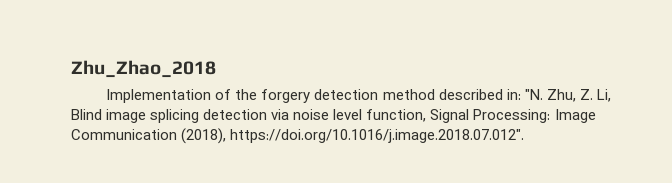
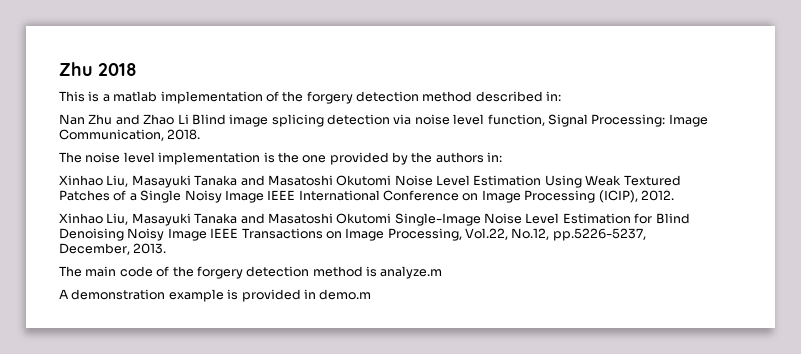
[71,60,216,78] [106,89,212,103] Zhu_Zhao_2018 // Implementation -> [59,62,137,76] [59,91,263,104] Zhu 2018 // This is a matlab implementation
[524,89,611,102] "N. Zhu, Z. Li, -> [59,114,189,125] // Nan Zhu and Zhao Li
[71,128,525,144] Communication (2018), https://doi.org/10.1016/j.image.2018.07.012". -> [59,129,201,141] [59,152,503,165] [59,175,681,188] [59,190,674,203] [59,213,690,226] [59,228,646,241] [59,243,167,255] [59,266,443,279] [59,289,372,302] Communication, 2018. // The noise level implementation is the one provided by the authors in: // Xinhao Liu, Masayuki Tanaka and Masatoshi Okutomi Noise Level Estimation Using Weak Textured Patches of a Single Noisy Image IEEE International Conference on Image Processing (ICIP), 2012. // Xinhao Liu, Masayuki Tanaka and Masatoshi Okutomi Single-Image Noise Level Estimation for Blind Denoising Noisy Image IEEE Transactions on Image Processing, Vol.22, No.12, pp.5226-5237, December, 2013. // The main code of the forgery detection method is analyze.m // A demonstration example is provided in demo.m

